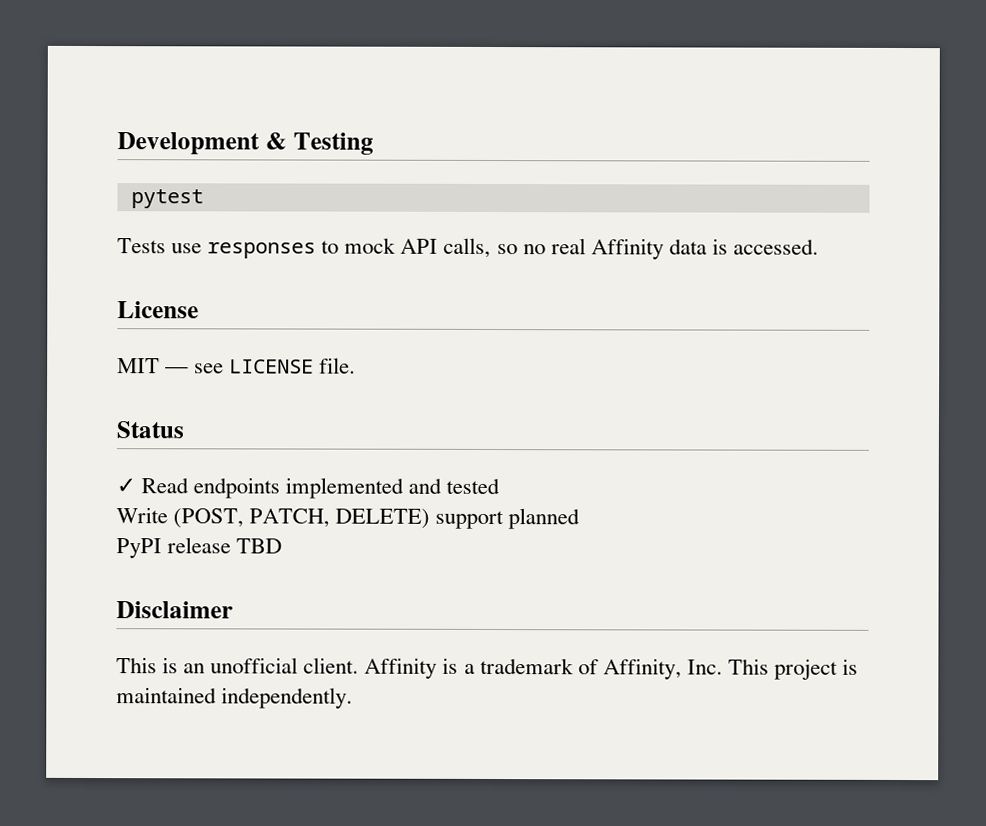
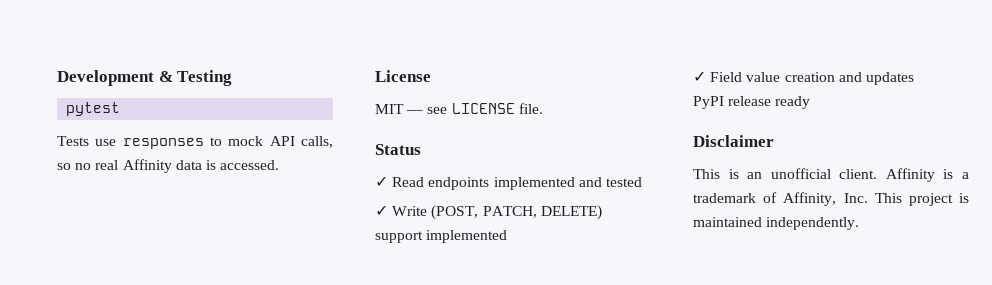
(501, 486) none -> [375,205,388,216] ✓
[508,508,581,530] planned -> [426,230,508,243] [693,71,914,85] implemented // ✓ Field value creation and updates
[236,538,283,554] TBD -> [775,96,811,109] ready

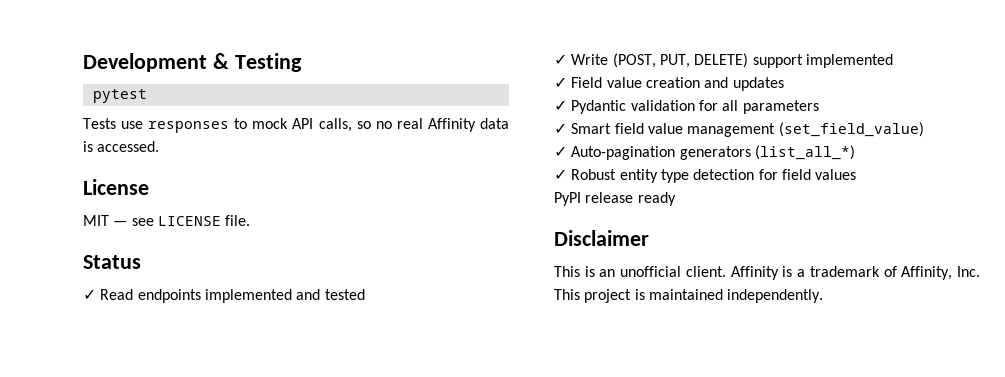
[482,206,537,218] PATCH, -> [659,54,690,68] PUT,
(914, 78) none -> [554,100,819,114] [554,122,924,137] [554,145,855,160] [554,169,857,183] // ✓ Pydantic validation for all parameters // ✓ Smart field value management (set_field_value) // ✓ Auto-pagination generators (list_all_*) // ✓ Robust entity type detection for field values

